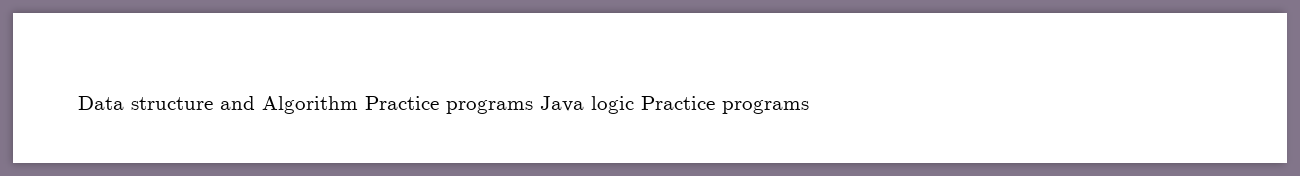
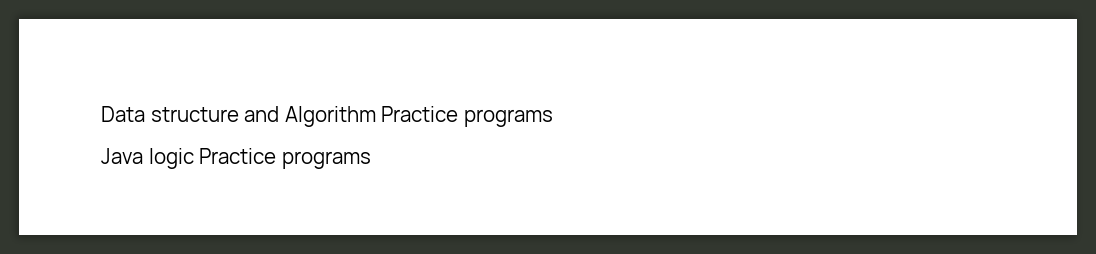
(533, 107) none -> (553, 118) //

